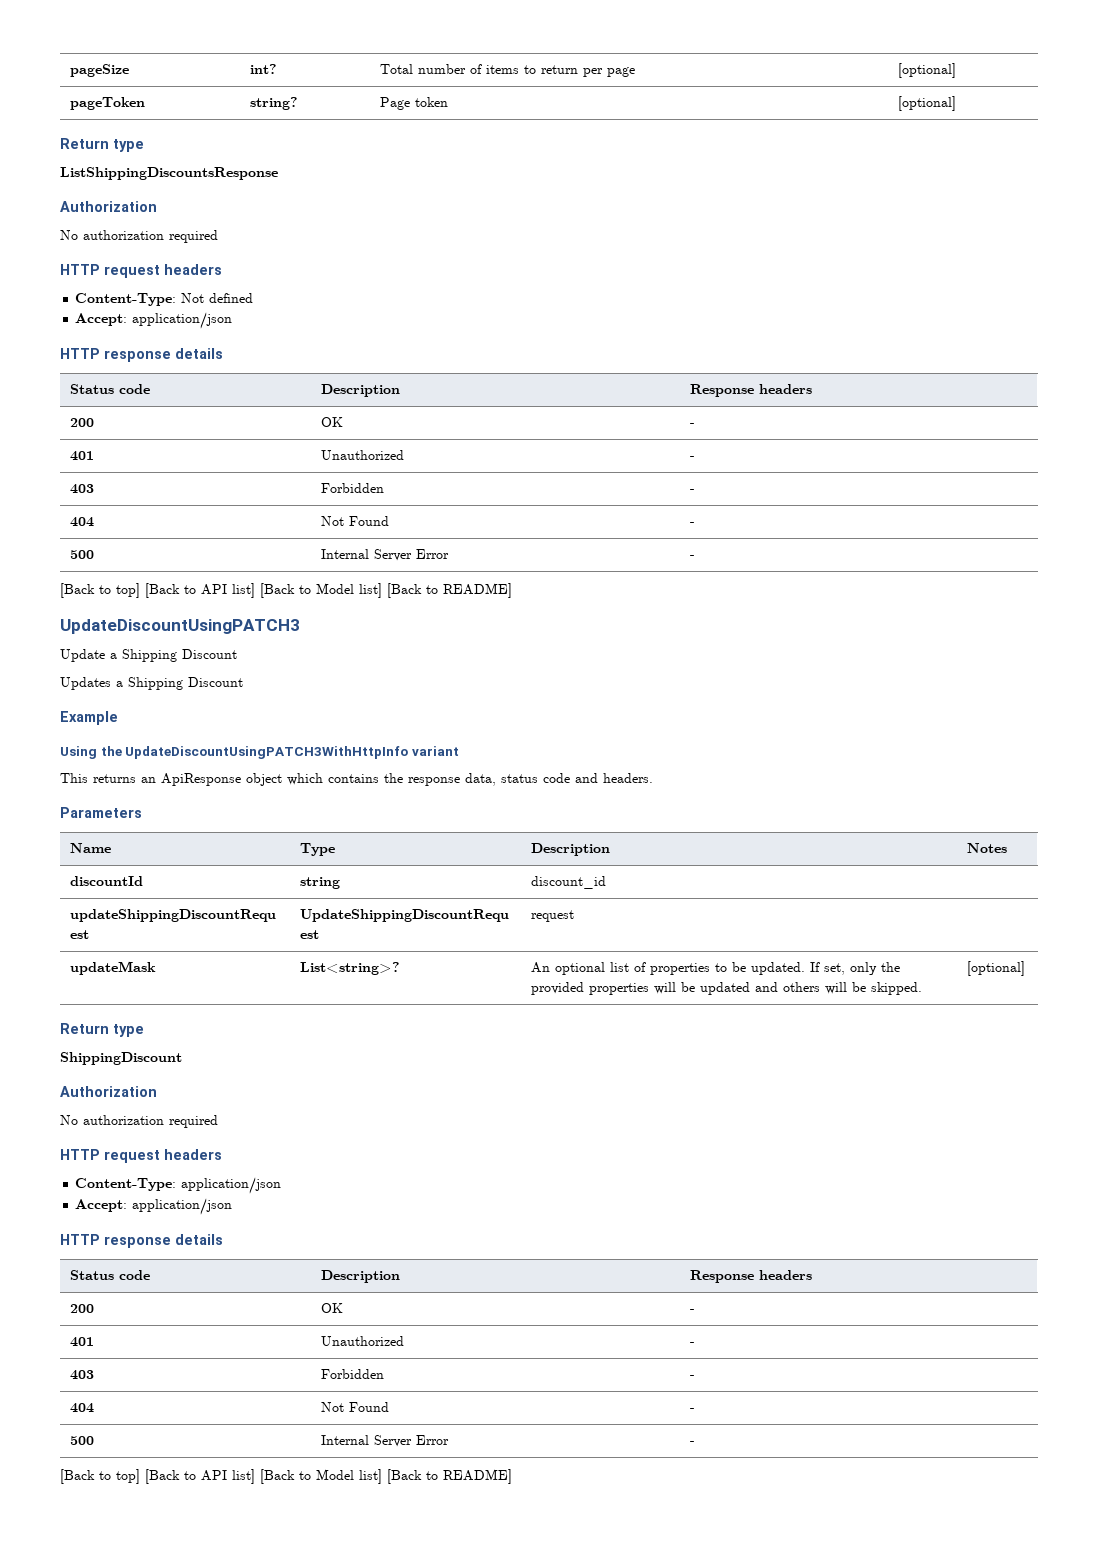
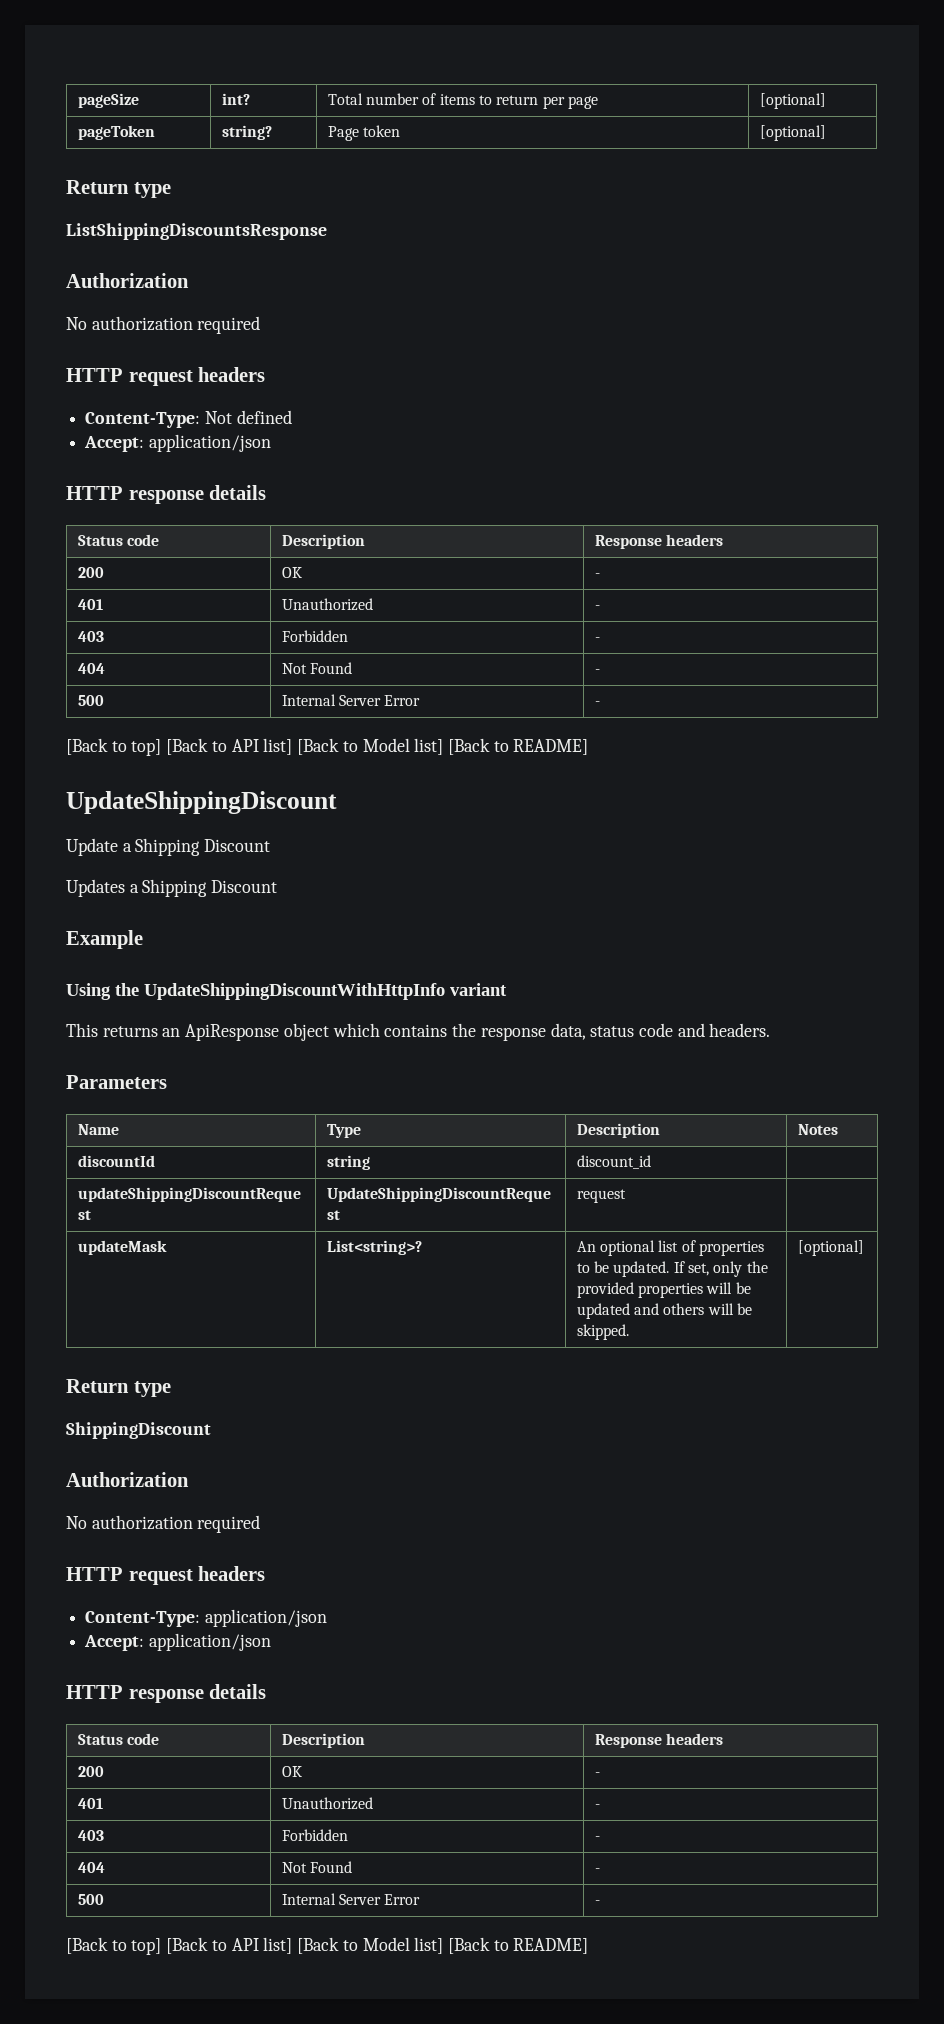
[60,619,300,634] UpdateDiscountUsingPATCH3 -> [66,791,337,814] UpdateShippingDiscount
[125,746,409,759] UpdateDiscountUsingPATCH3WithHttpInfo -> [144,983,445,1000] UpdateShippingDiscountWithHttpInfo

